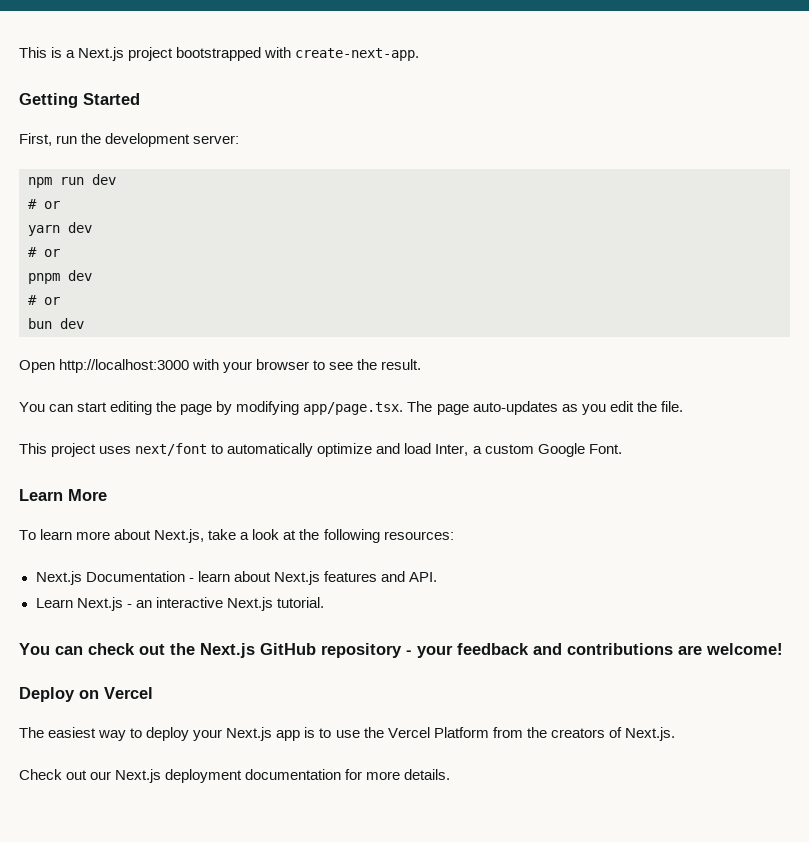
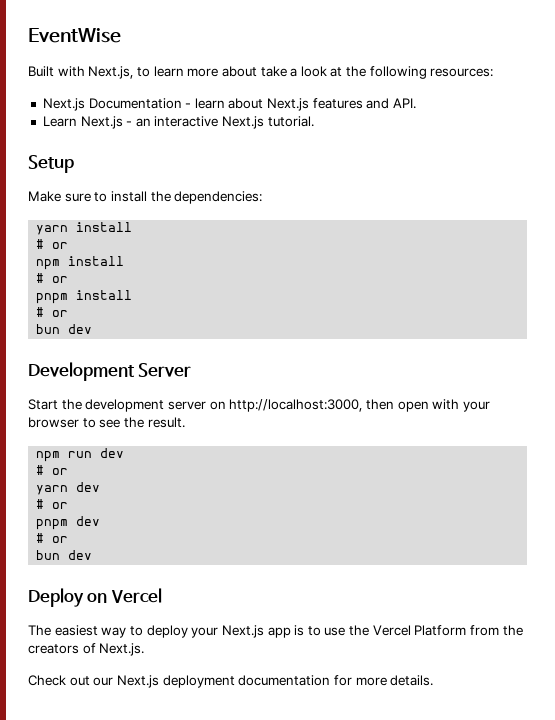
[19,47,420,61] [19,93,140,108] [19,133,240,147] [28,174,116,188] [28,199,60,209] [28,222,92,236] [28,247,60,257] [28,270,92,284] [28,295,60,305] [28,318,84,329] [19,359,422,373] [19,401,683,415] [19,443,622,457] [19,489,107,501] [19,530,36,540] This is a Next.js project bootstrapped with create-next-app. // Getting Started // First, run the development server: // npm run dev // # or // yarn dev // # or // pnpm dev // # or // bun dev // Open http://localhost:3000 with your browser to see the result. // You can start editing the page by modifying app/page.tsx. The page auto-updates as you edit the file. // This project uses next/font to automatically optimize and load Inter, a custom Google Font. // Learn More // To -> [28,28,121,43] [28,66,150,79] EventWise // Built with Next.js, to
[154,529,205,543] Next.js, -> (257, 71) none
[19,643,783,658] You can check out the Next.js GitHub repository - your feedback and contributions are welcome! -> [28,155,74,173] [28,191,263,204] [36,222,133,235] [36,239,69,249] [36,256,125,270] [36,273,69,283] [36,290,133,304] [36,307,69,317] [36,324,93,334] [28,362,192,381] [28,399,490,412] [28,417,185,428] [36,448,125,462] [36,465,69,475] [36,482,101,495] [36,499,69,509] [36,516,101,530] [36,533,69,543] [36,550,93,560] Setup // Make sure to install the dependencies: // yarn install // # or // npm install // # or // pnpm install // # or // bun dev // Development Server // Start the development server on http://localhost:3000, then open with your browser to see the result. // npm run dev // # or // yarn dev // # or // pnpm dev // # or // bun dev

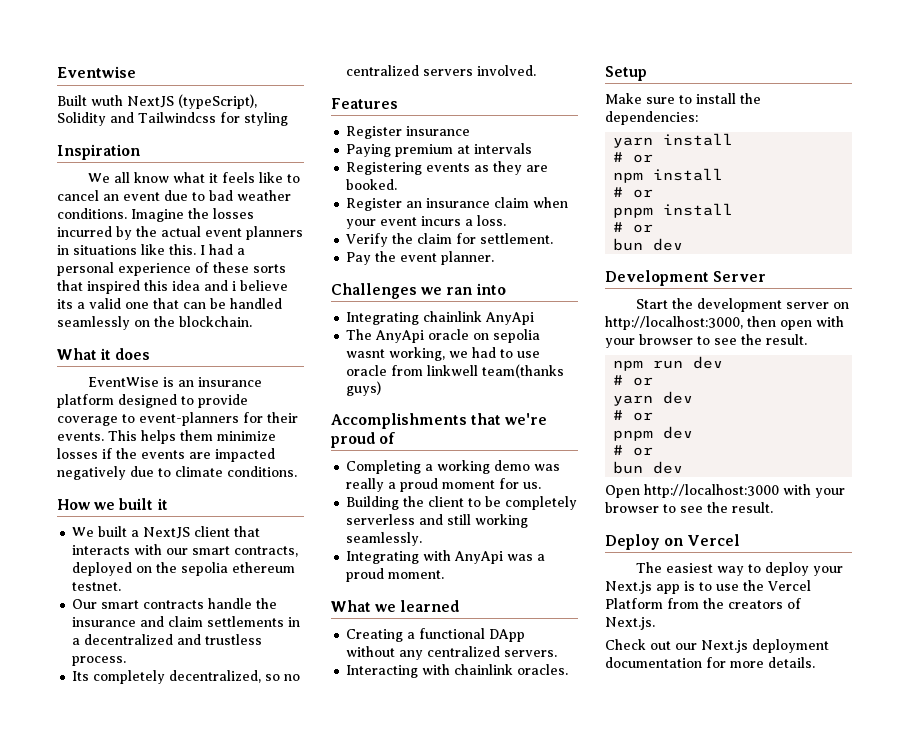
[28,28,121,43] EventWise -> [57,66,136,78] Eventwise
[57,66,494,79] [42,98,417,111] [42,116,314,129] with Next.js, to learn more about take a look at the following resources: // Next.js Documentation - learn about Next.js features and API. // Learn Next.js - an interactive Next.js tutorial. -> [91,94,257,109] [57,112,288,126] [57,144,140,160] [87,172,300,183] [57,190,291,201] [57,208,254,222] [57,226,303,240] [57,244,245,255] [57,262,286,276] [57,280,288,294] [57,298,282,309] [57,316,252,330] [57,348,151,360] [87,377,262,387] [57,394,248,408] [57,412,298,426] [57,430,276,444] [57,448,275,462] [57,466,297,480] [57,498,168,510] [72,526,261,539] [72,544,299,557] [72,562,296,576] [72,582,122,591] [72,598,278,609] [72,616,301,627] [72,634,263,645] [72,656,127,666] [72,670,301,684] [346,65,537,76] [331,98,398,109] [346,126,471,139] [346,143,533,157] [346,161,549,175] [346,179,398,190] [346,197,569,211] [346,215,507,229] [346,233,554,247] [346,251,495,265] [331,283,506,299] [346,311,535,325] [346,329,541,343] [346,347,541,361] [346,364,565,378] [346,381,382,396] [331,413,548,429] [331,432,396,448] [346,460,561,474] [346,478,542,492] [346,496,578,510] [346,514,529,528] [346,532,423,546] [346,550,546,564] [346,568,445,582] [331,600,460,612] [346,628,526,642] [346,646,558,660] [346,664,569,678] wuth NextJS (typeScript), Solidity and Tailwindcss for styling // Inspiration // We all know what it feels like to cancel an event due to bad weather conditions. Imagine the losses incurred by the actual event planners in situations like this. I had a personal experience of these sorts that inspired this idea and i believe its a valid one that can be handled seamlessly on the blockchain. // What it does // EventWise is an insurance platform designed to provide coverage to event-planners for their events. This helps them minimize losses if the events are impacted negatively due to climate conditions. // How we built it // We built a NextJS client that interacts with our smart contracts, deployed on the sepolia ethereum testnet. // Our smart contracts handle the insurance and claim settlements in a decentralized and trustless process. // Its completely decentralized, so no centralized servers involved. // Features // Register insurance // Paying premium at intervals // Registering events as they are booked. // Register an insurance claim when your event incurs a loss. // Verify the claim for settlement. // Pay the event planner. // Challenges we ran into // Integrating chainlink AnyApi // The AnyApi oracle on sepolia wasnt working, we had to use oracle from linkwell team(thanks guys) // Accomplishments that we're proud of // Completing a working demo was really a proud moment for us. // Building the client to be completely serverless and still working seamlessly. // Integrating with AnyApi was a proud moment. // What we learned // Creating a functional DApp without any centralized servers. // Interacting with chainlink oracles.
(93, 555) none -> [605,484,845,498] [605,502,773,513] // Open http://localhost:3000 with your browser to see the result.

